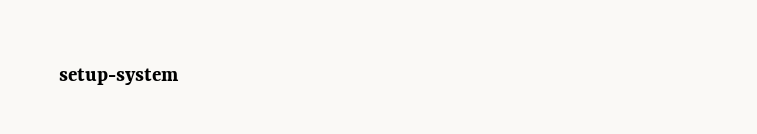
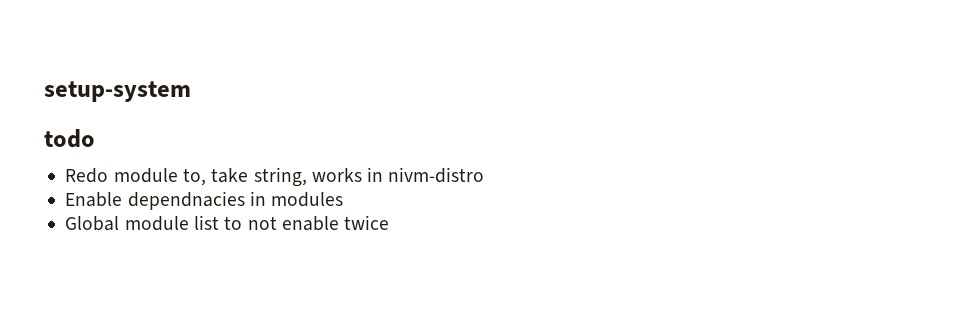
(179, 76) none -> [44,129,95,148] [65,167,485,187] [65,191,344,210] [65,215,390,231] // todo // Redo module to, take string, works in nivm-distro // Enable dependnacies in modules // Global module list to not enable twice

